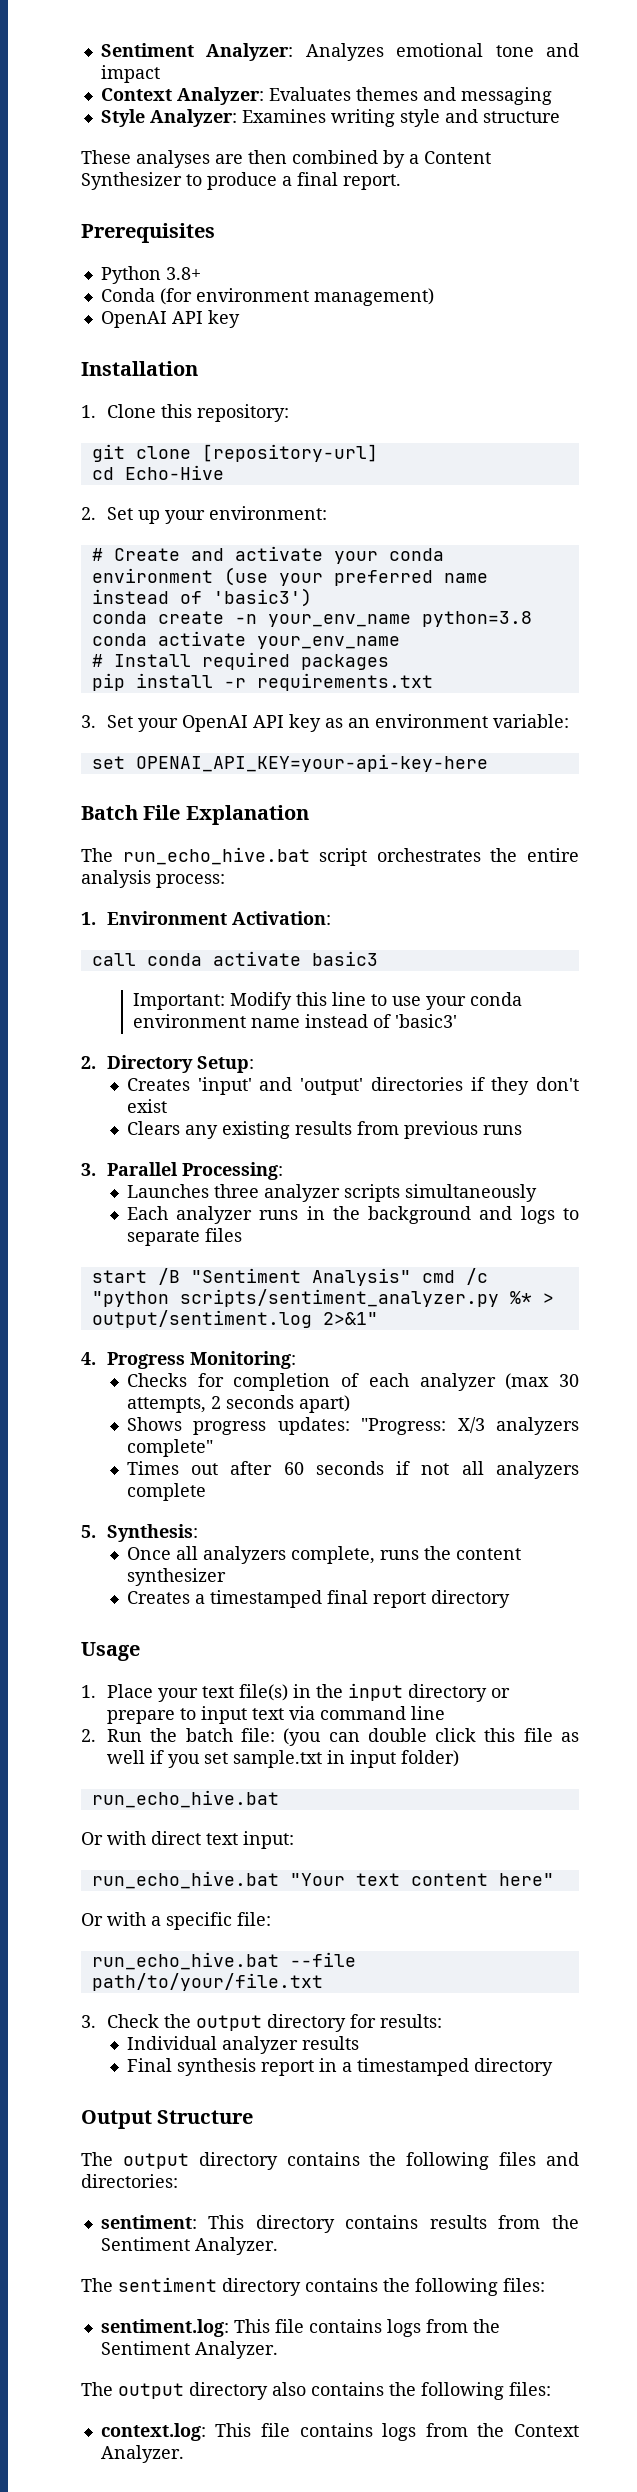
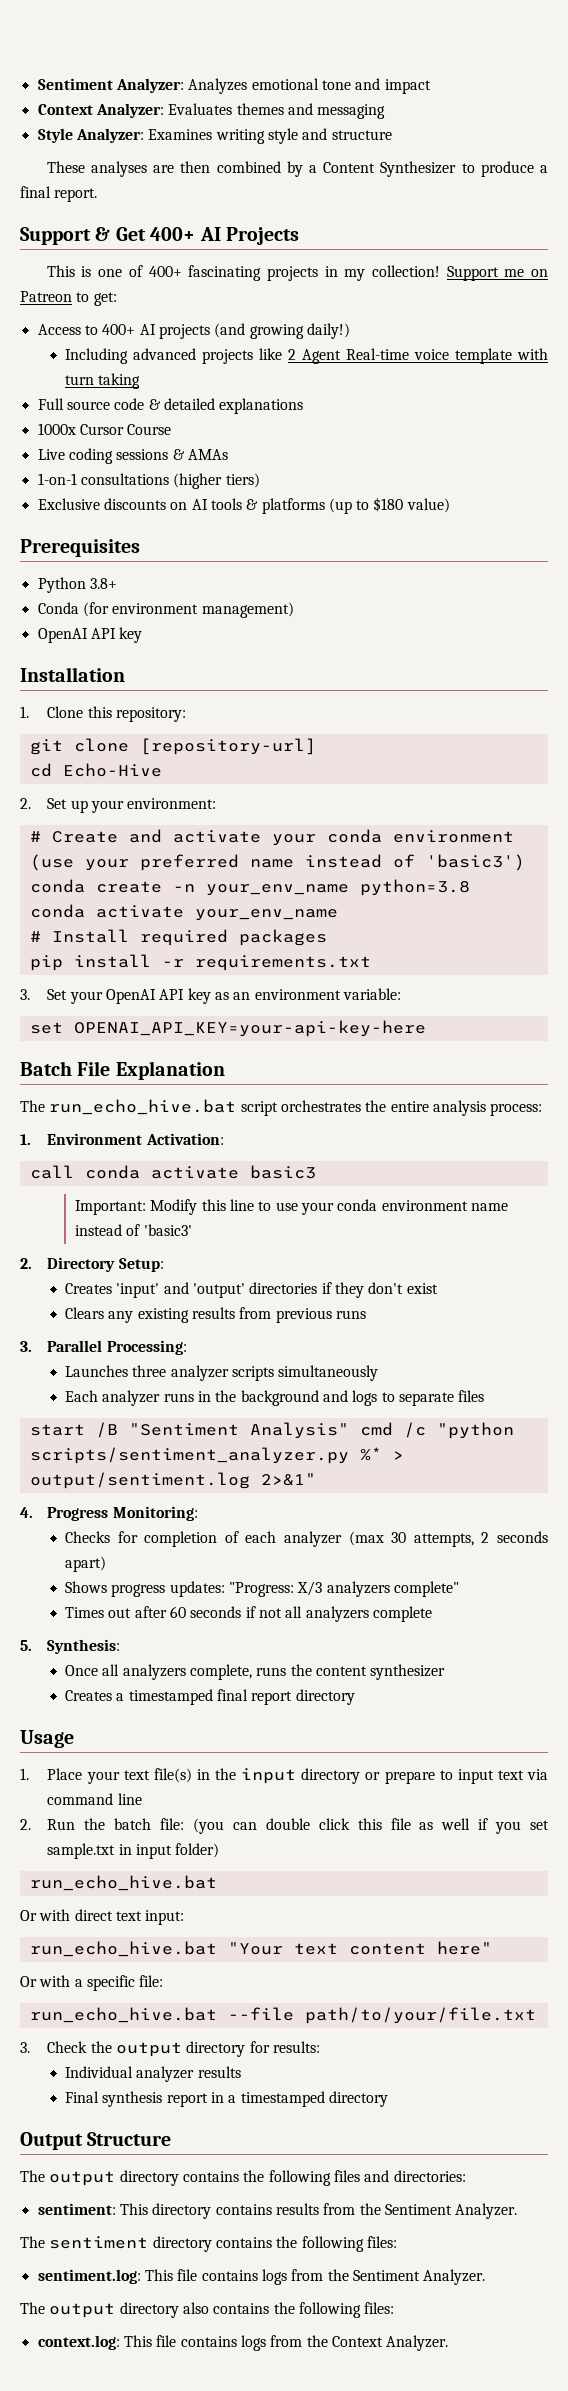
(401, 182) none -> [20,227,299,245] [46,265,548,281] [20,291,117,306] [37,323,350,339] [65,348,548,364] [65,373,141,389] [37,398,304,414] [37,423,172,435] [37,448,228,464] [37,473,260,489] [37,497,450,514] // Support & Get 400+ AI Projects // This is one of 400+ fascinating projects in my collection! Support me on Patreon to get: // Access to 400+ AI projects (and growing daily!) // Including advanced projects like 2 Agent Real-time voice template with turn taking // Full source code & detailed explanations // 1000x Cursor Course // Live coding sessions & AMAs // 1-on-1 consultations (higher tiers) // Exclusive discounts on AI tools & platforms (up to $180 value)

